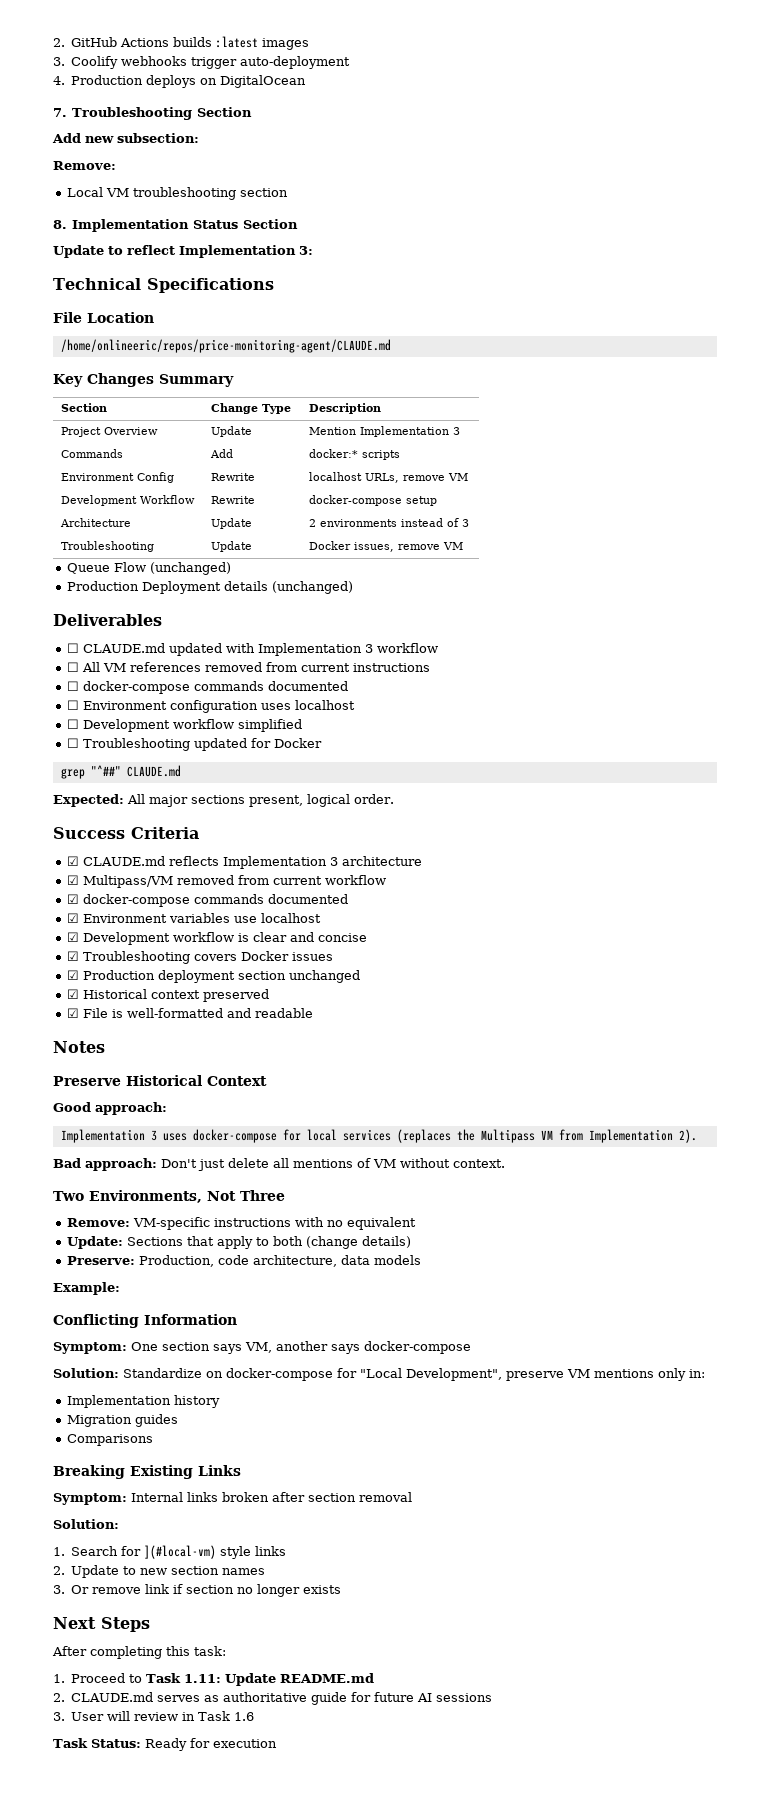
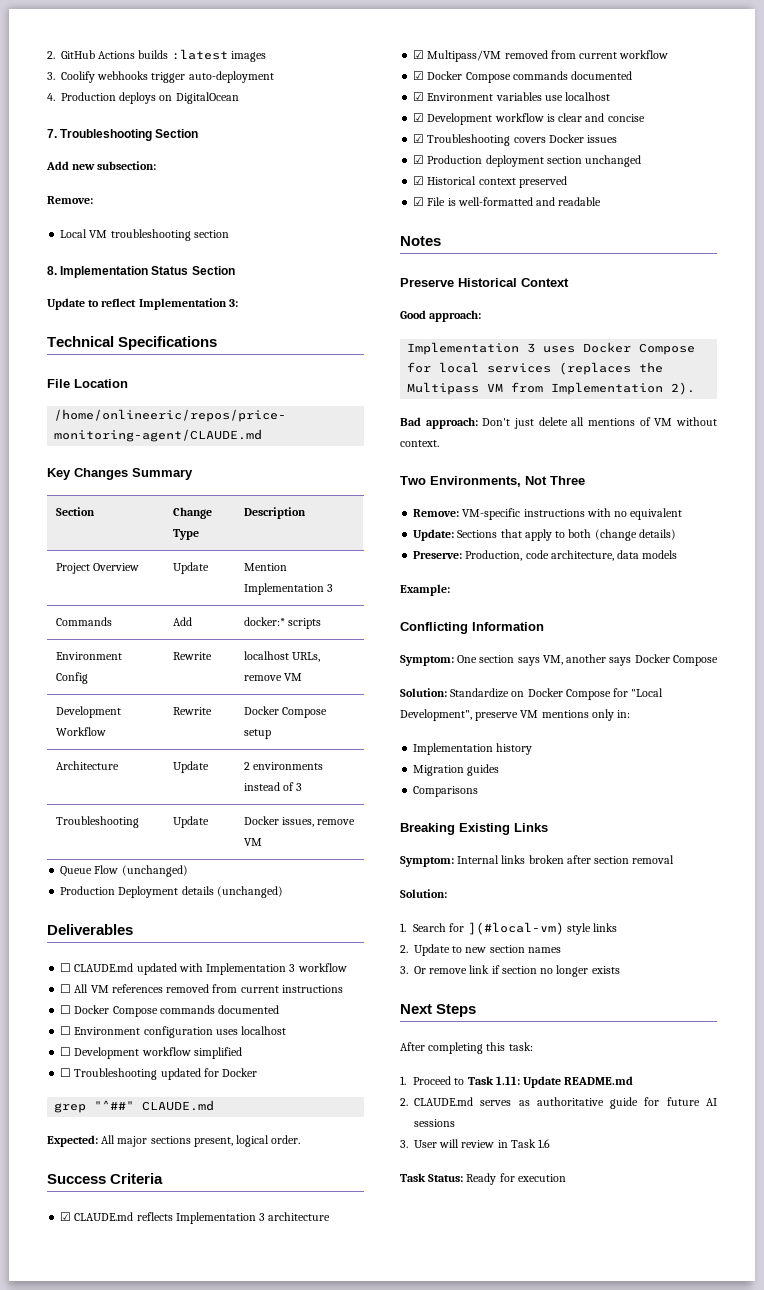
[309,495,403,506] docker-compose -> [243,706,328,718] Docker Compose
[82,681,190,694] docker-compose -> [74,1005,158,1017] Docker Compose
[82,894,190,907] docker-compose -> [427,71,511,83] Docker Compose
[192,1129,277,1143] docker-compose -> [583,342,696,355] Docker Compose
[364,1341,471,1354] docker-compose -> [634,654,718,666] Docker Compose
[226,1368,333,1381] docker-compose -> [527,688,611,700] Docker Compose

